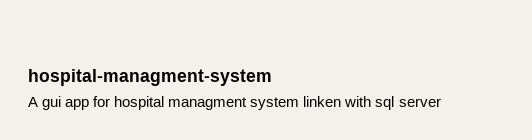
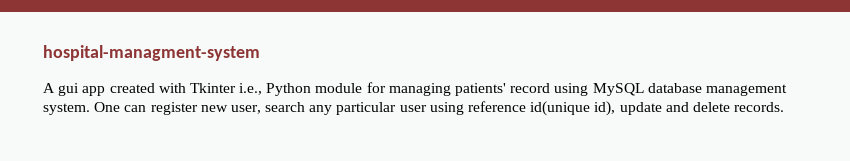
[93,96,441,110] for hospital managment system linken with sql server -> [109,82,787,96] [43,101,785,116] created with Tkinter i.e., Python module for managing patients' record using MySQL database management system. One can register new user, search any particular user using reference id(unique id), update and delete records.

